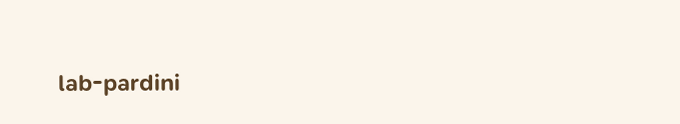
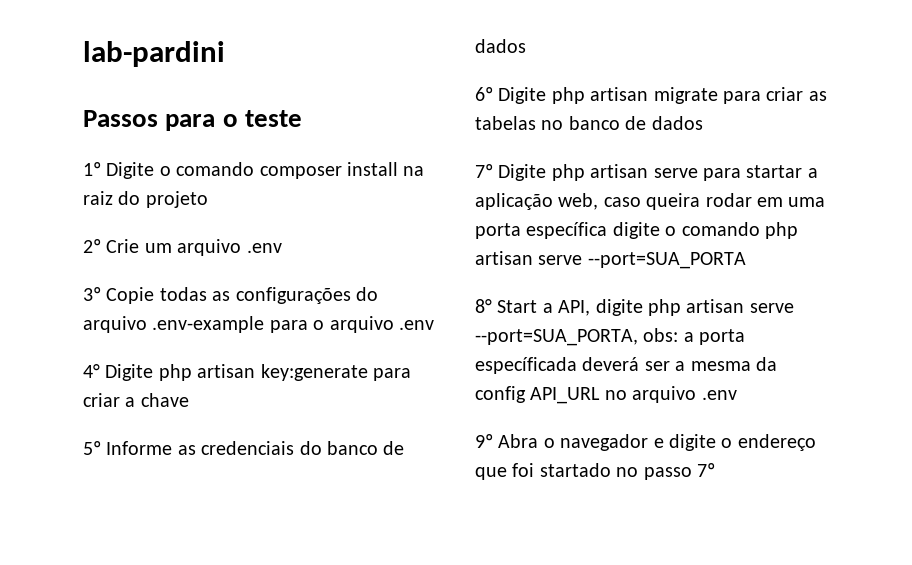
(181, 85) none -> [83,110,302,131] [83,162,425,179] [83,191,208,208] [83,239,282,256] [83,287,378,304] [83,316,434,333] [83,364,411,381] [83,393,189,407] [83,441,405,455] [475,39,526,53] [475,87,827,104] [475,116,703,130] [475,164,818,181] [475,193,826,210] [475,222,798,239] [475,251,746,269] [475,299,794,316] [475,328,746,346] [475,357,777,374] [475,386,737,404] [475,434,816,451] [475,463,715,480] // Passos para o teste // 1º Digite o comando composer install na raiz do projeto // 2º Crie um arquivo .env // 3º Copie todas as configurações do arquivo .env-example para o arquivo .env // 4° Digite php artisan key:generate para criar a chave // 5º Informe as credenciais do banco de dados // 6º Digite php artisan migrate para criar as tabelas no banco de dados // 7º Digite php artisan serve para startar a aplicação web, caso queira rodar em uma porta específica digite o comando php artisan serve --port=SUA_PORTA // 8° Start a API, digite php artisan serve --port=SUA_PORTA, obs: a porta específicada deverá ser a mesma da config API_URL no arquivo .env // 9º Abra o navegador e digite o endereço que foi startado no passo 7º

